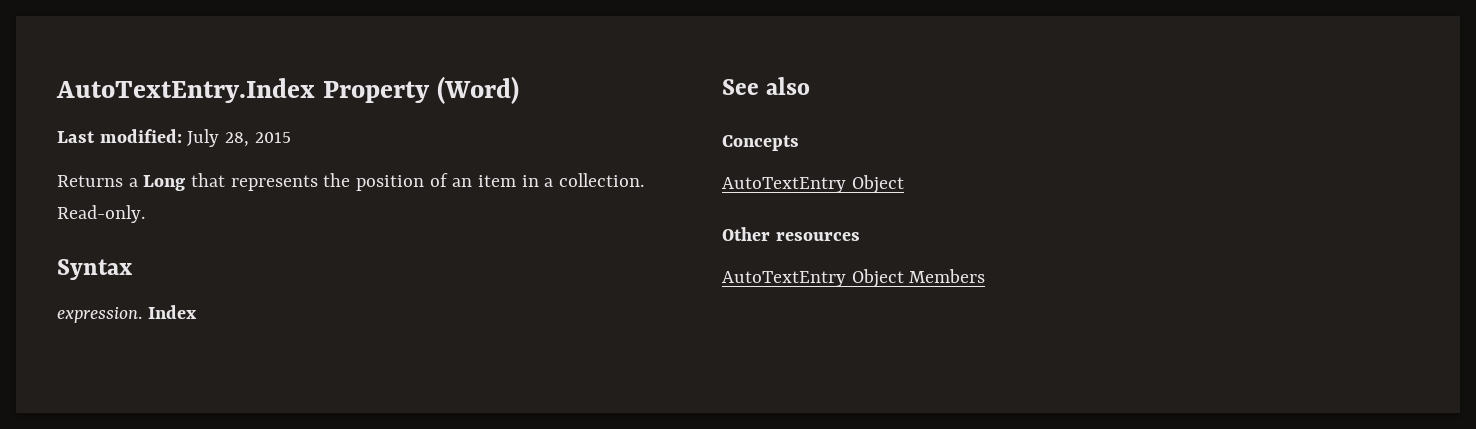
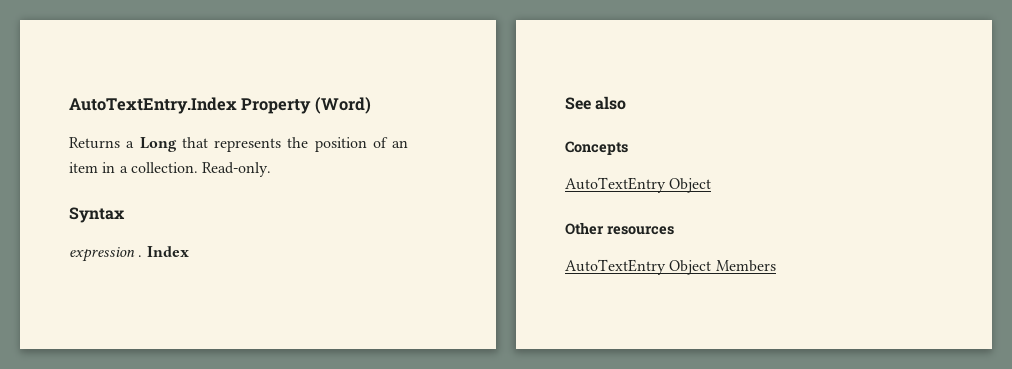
[57,129,291,147] // Last modified: July 28, 2015 -> (371, 105) none
[57,307,142,323] expression. -> [69,247,143,262] expression .

